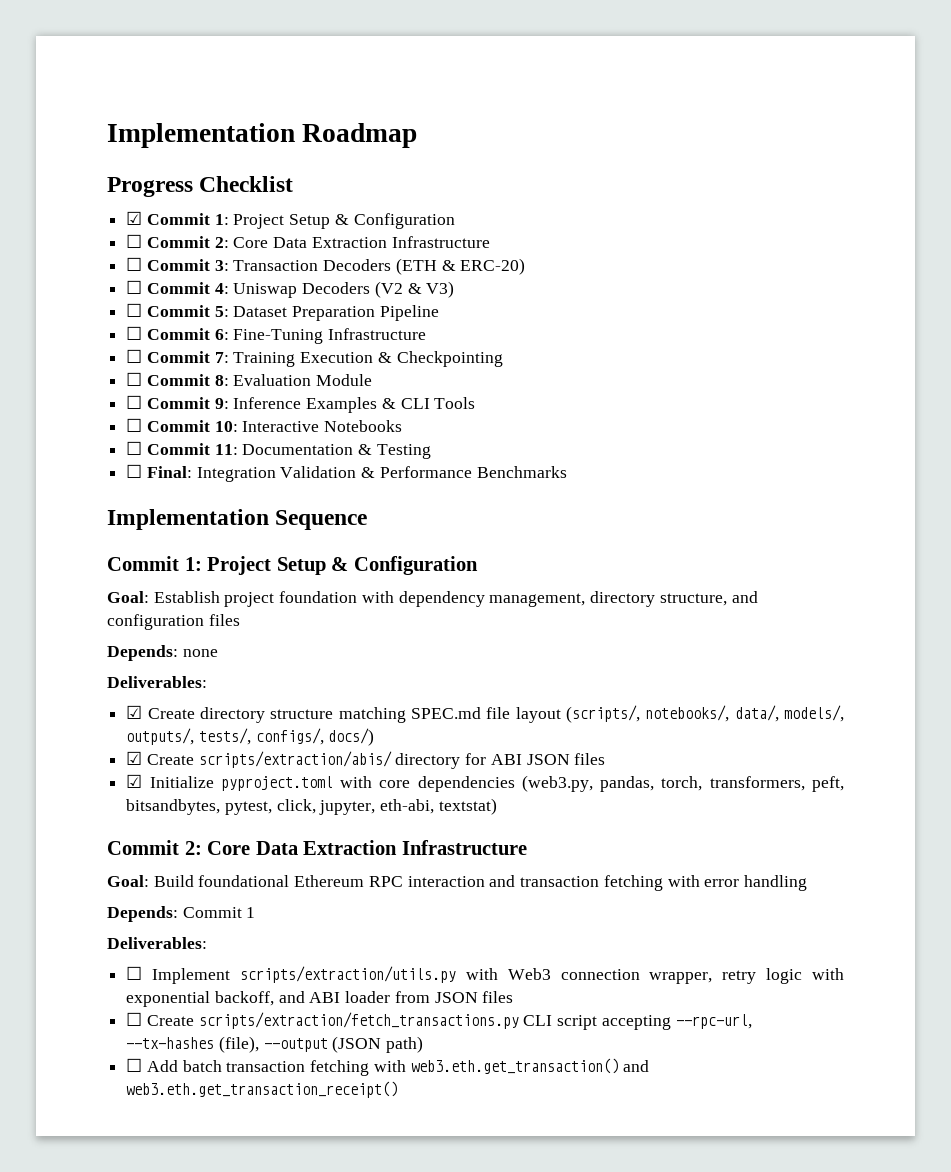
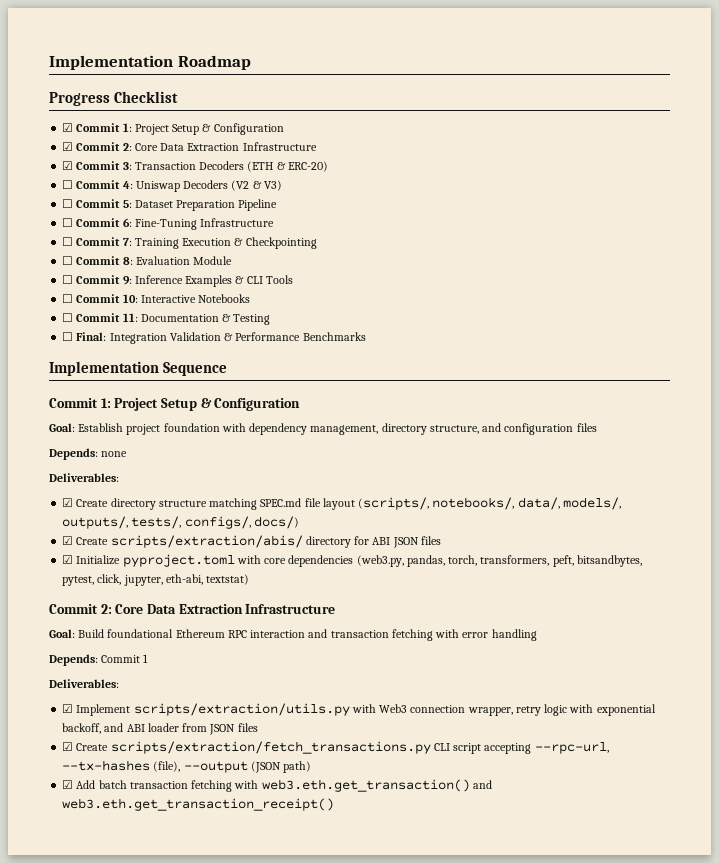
[126,234,490,248] [126,257,143,271] ☐ Commit 2: Core Data Extraction Infrastructure // ☐ -> [62,142,317,151] [62,161,74,170] ☑ Commit 2: Core Data Extraction Infrastructure // ☑
[126,966,143,980] ☐ -> [62,704,74,713] ☑
[126,1012,143,1026] ☐ -> [62,742,74,751] ☑
[126,1058,143,1072] ☐ -> [62,780,74,789] ☑

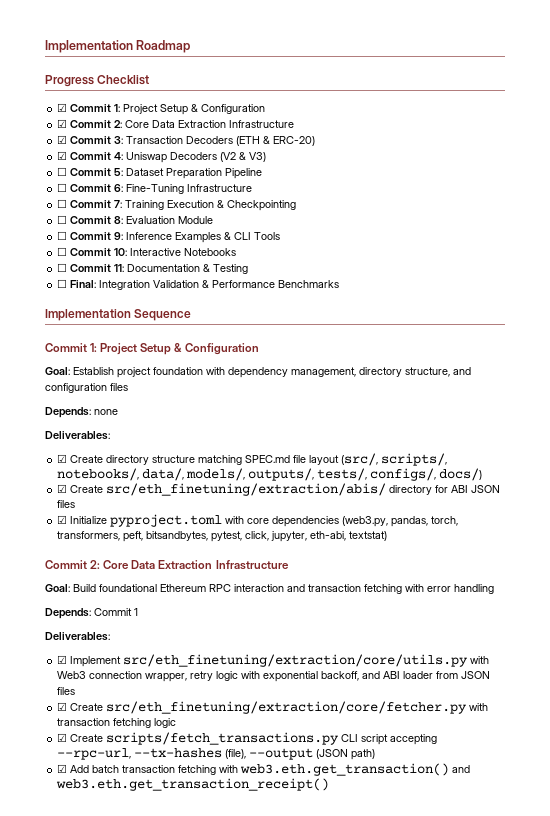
[62,180,74,189] ☐ -> [57,151,68,160] ☑
[358,497,430,510] (scripts/, -> [341,453,448,466] (src/, scripts/,
[110,535,303,548] scripts/extraction/abis/ -> [106,483,387,496] src/eth_finetuning/extraction/abis/
[133,703,350,716] scripts/extraction/utils.py -> [123,654,469,667] src/eth_finetuning/extraction/core/utils.py
[110,741,431,754] scripts/extraction/fetch_transactions.py -> [106,701,489,714] [57,718,177,728] [57,732,340,745] src/eth_finetuning/extraction/core/fetcher.py with transaction fetching logic // ☑ Create scripts/fetch_transactions.py

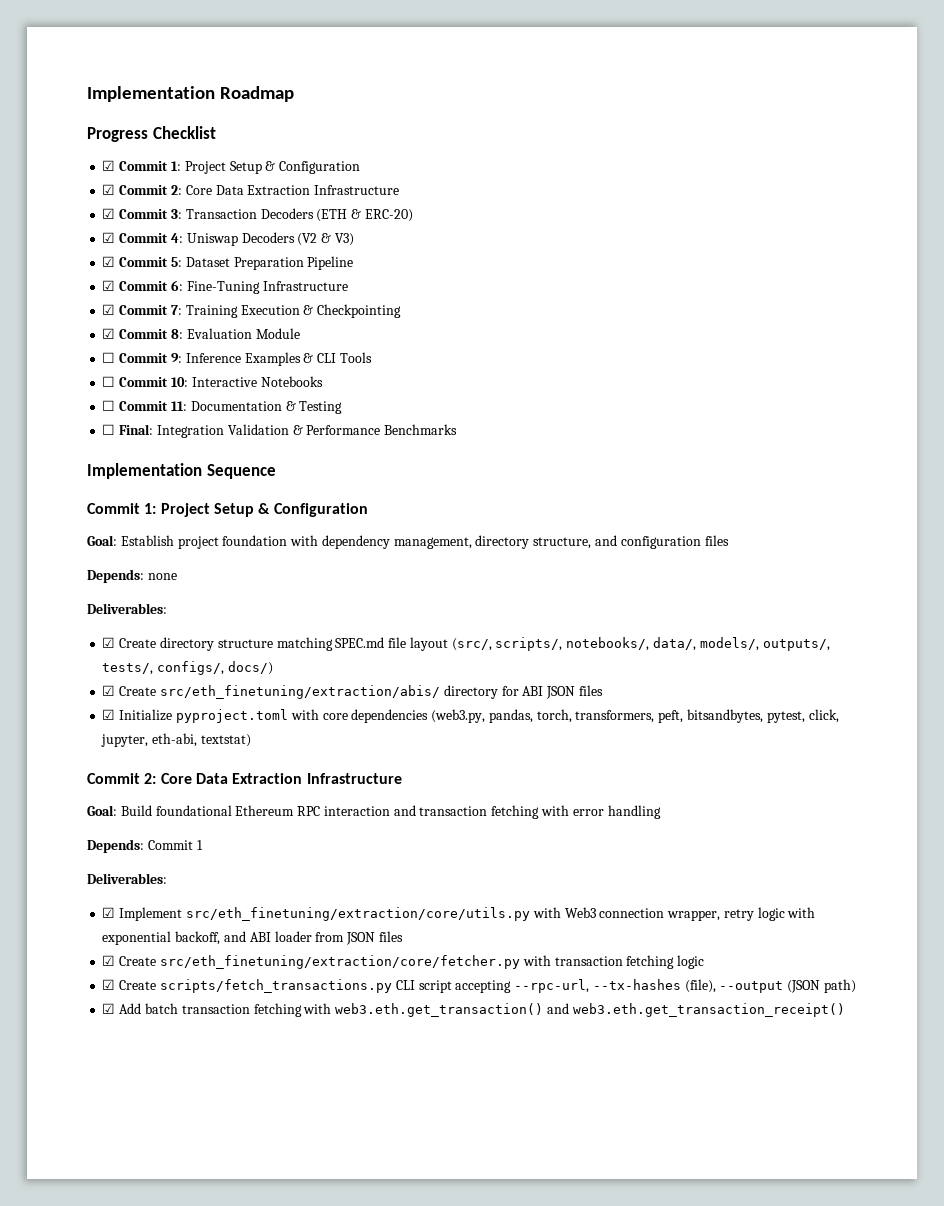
[57,167,68,176] ☐ -> [102,256,116,267] ☑
[57,183,68,192] ☐ -> [102,280,116,291] ☑
[57,199,68,208] ☐ -> [102,304,116,315] ☑
[57,215,68,224] ☐ -> [102,328,116,339] ☑

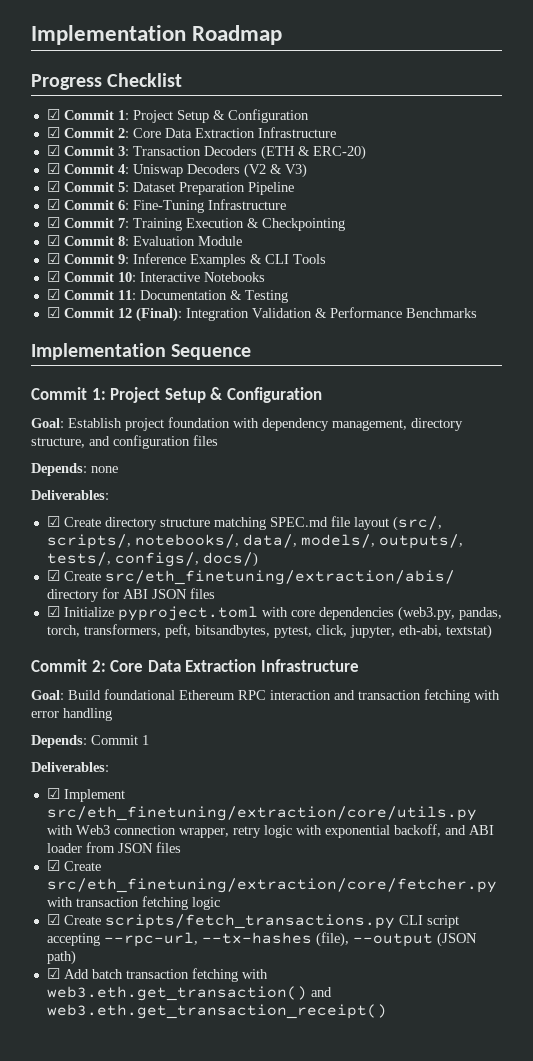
[102,352,116,363] ☐ -> [46,253,60,264] ☑
[102,376,116,387] ☐ -> [46,271,60,282] ☑
[102,400,116,411] ☐ -> [46,289,60,300] ☑
[102,424,154,435] ☐ Final: -> [46,307,182,322] ☑ Commit 12 (Final):

